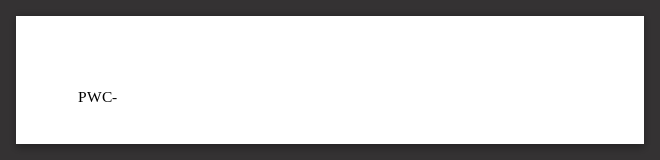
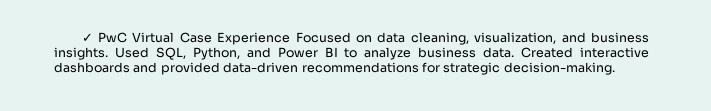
[78,92,117,102] PWC- -> [81,32,649,45] [54,47,649,60] [54,62,615,75] ✓ PwC Virtual Case Experience Focused on data cleaning, visualization, and business insights. Used SQL, Python, and Power BI to analyze business data. Created interactive dashboards and provided data-driven recommendations for strategic decision-making.

